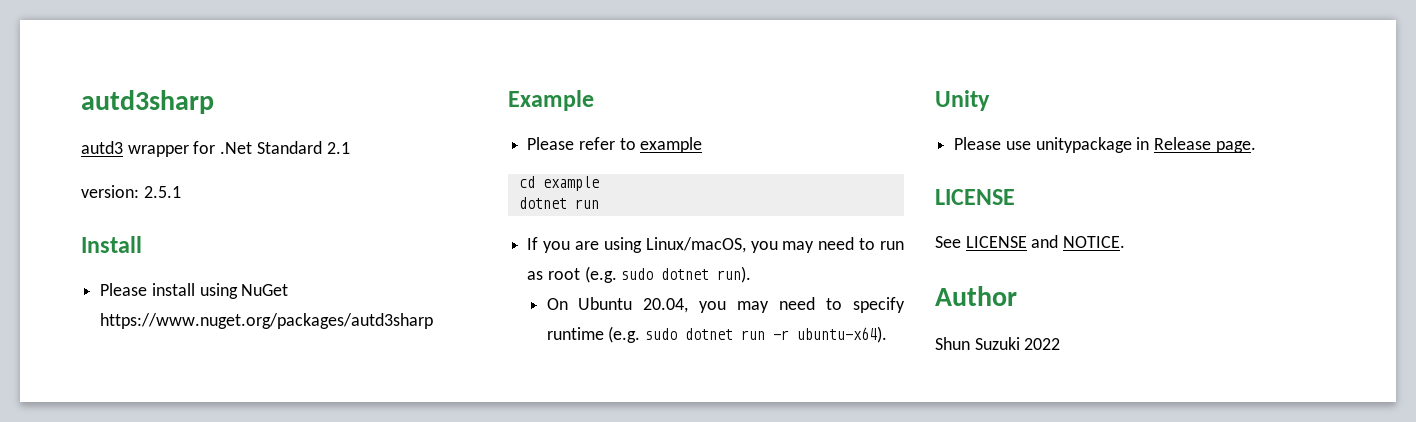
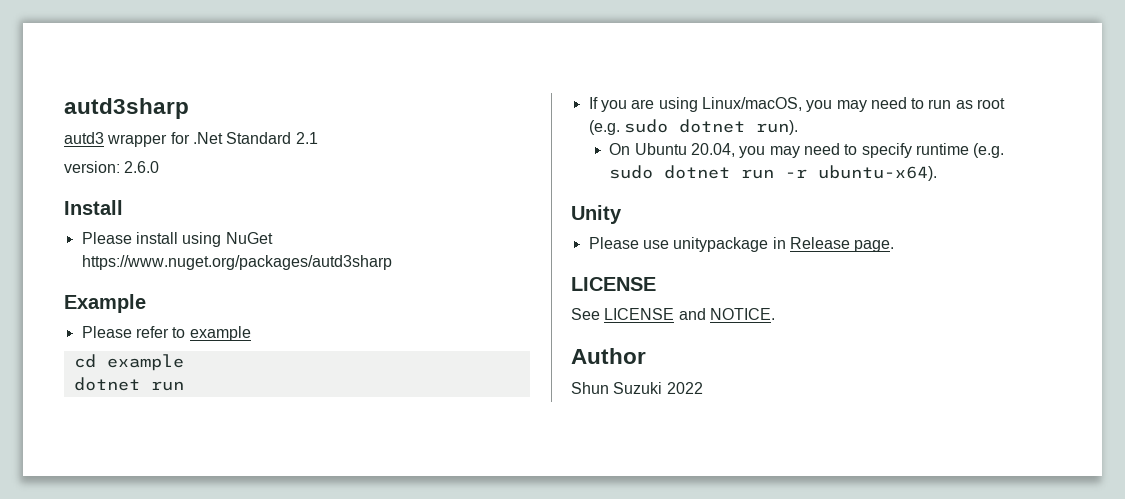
[143,186,181,198] 2.5.1 -> [124,161,160,173] 2.6.0

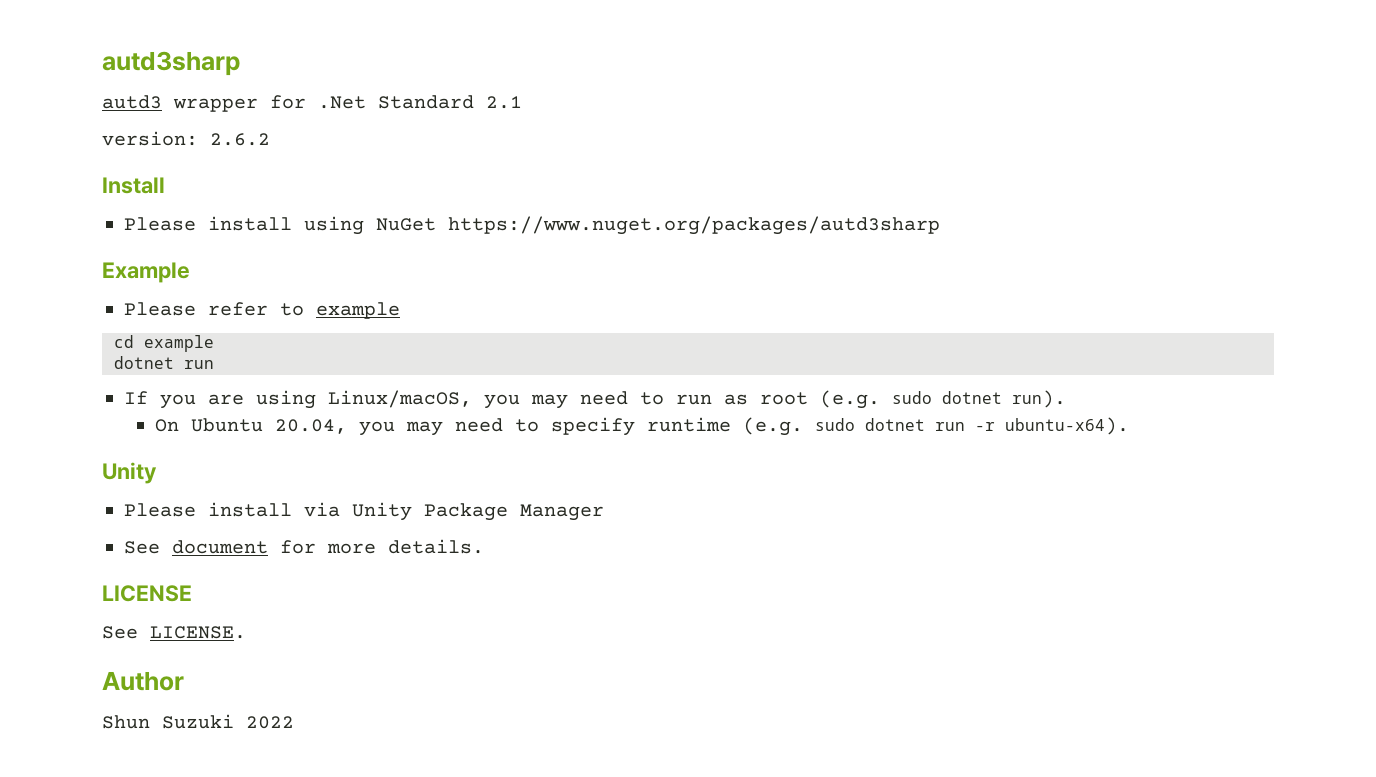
[124,161,160,173] 2.6.0 -> [210,133,270,146] 2.6.2
[642,237,895,252] use unitypackage in Release page. -> [208,502,604,521] [124,539,484,554] install via Unity Package Manager // See document for more details.
[604,308,775,320] LICENSE and NOTICE. -> [150,626,246,639] LICENSE.

